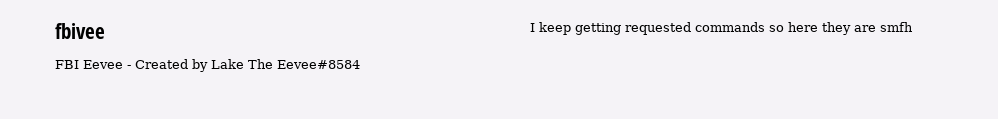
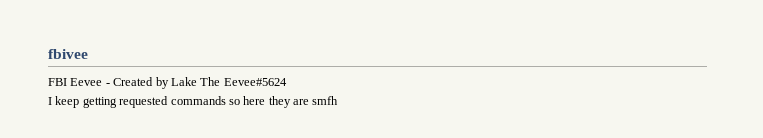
[277,60,360,69] Eevee#8584 -> [223,78,287,86] Eevee#5624

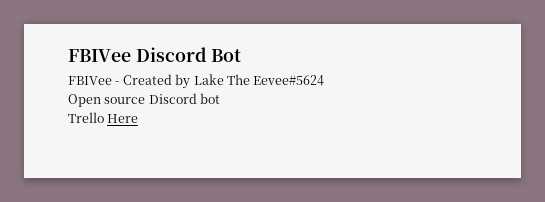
[48,49,88,59] [48,78,103,86] fbivee // FBI Eevee -> [68,47,242,62] [68,76,112,85] FBIVee Discord Bot // FBIVee
[48,96,339,108] I keep getting requested commands so here they are smfh -> [68,93,221,107] [68,112,139,123] Open source Discord bot // Trello Here

